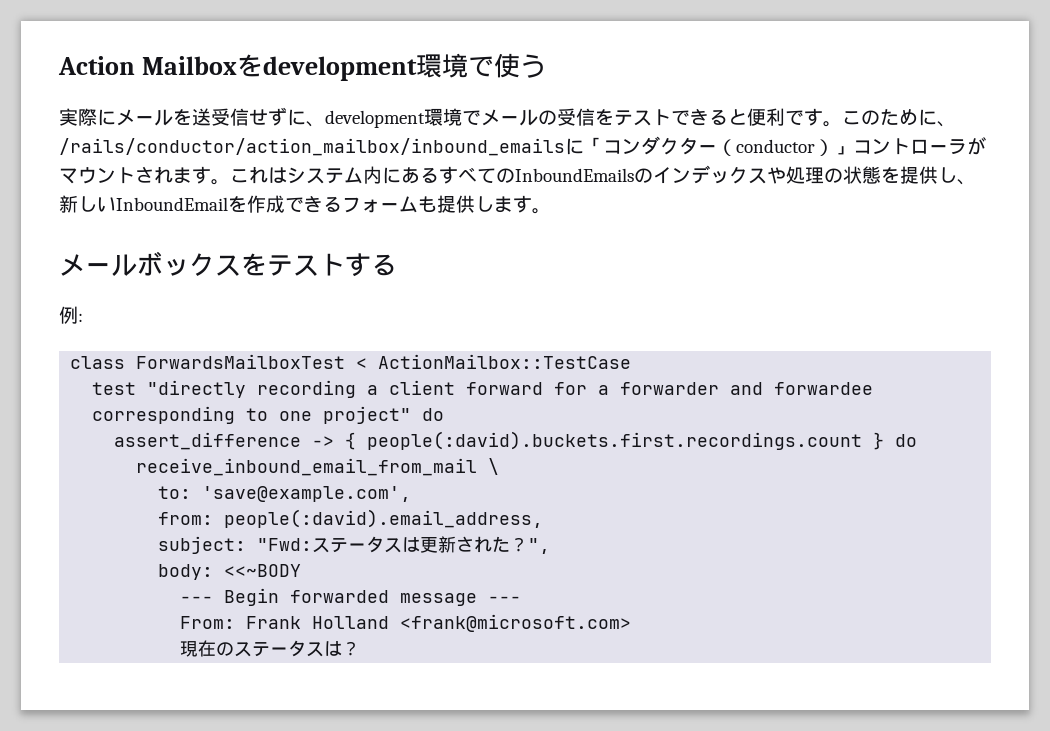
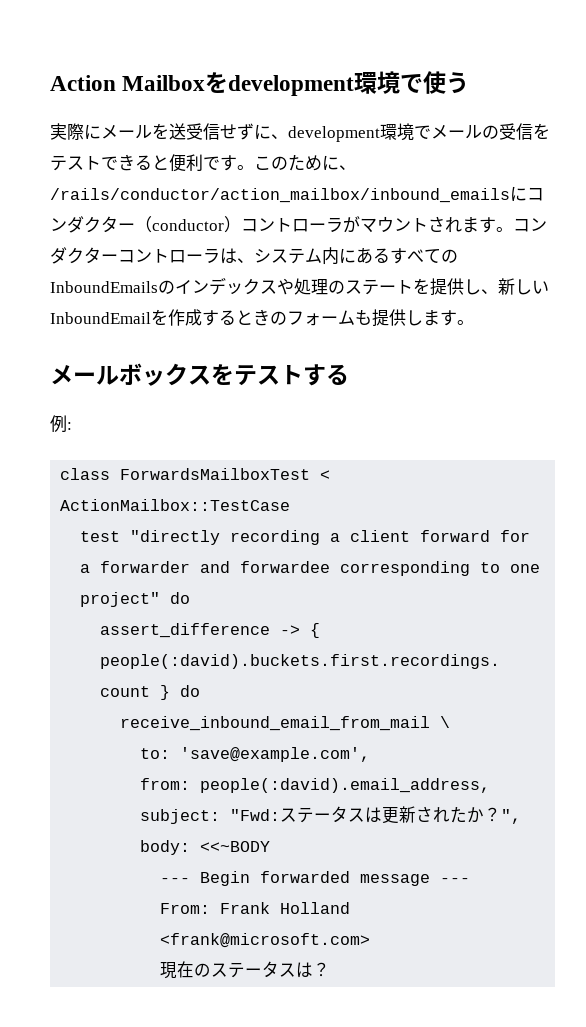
[584,137,603,153] 「 -> (527, 194) none
[834,146,853,155] 」 -> (241, 224) none
[230,166,287,184] これは -> [513,218,547,232] [50,247,254,264] コンダクターコントローラは、
[843,166,881,184] 状態 -> [345,279,413,295] ステート
[285,195,342,213] できる -> [202,309,287,326] するときの
(511, 544) none -> [467,807,485,823] か

